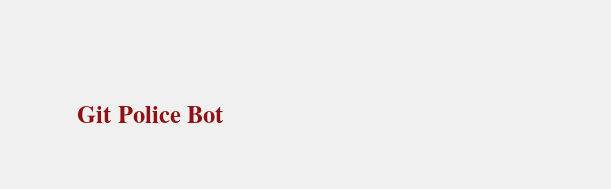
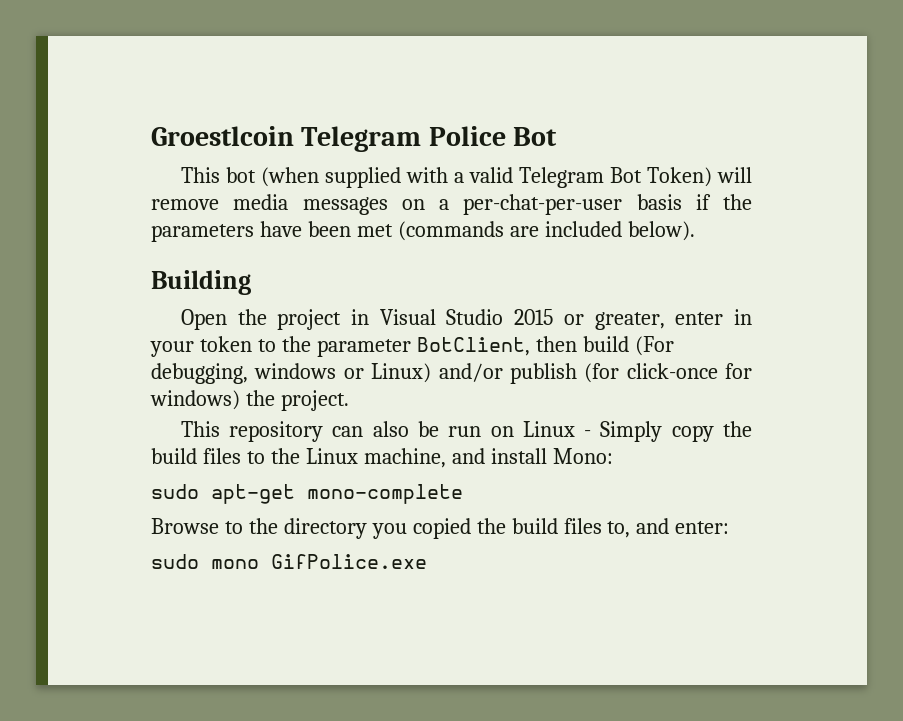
[77,106,112,123] Git -> [151,126,422,152] Groestlcoin Telegram
(225, 114) none -> [180,167,752,188] [151,194,752,215] [151,221,695,242] [151,270,251,295] [180,309,752,330] [150,336,674,357] [151,363,752,384] [150,390,349,411] [180,421,753,442] [151,448,613,468] [151,484,463,504] [151,518,730,539] [151,554,427,569] // This bot (when supplied with a valid Telegram Bot Token) will remove media messages on a per-chat-per-user basis if the parameters have been met (commands are included below). // Building // Open the project in Visual Studio 2015 or greater, enter in your token to the parameter BotClient, then build (For debugging, windows or Linux) and/or publish (for click-once for windows) the project. // This repository can also be run on Linux - Simply copy the build files to the Linux machine, and install Mono: // sudo apt-get mono-complete // Browse to the directory you copied the build files to, and enter: // sudo mono GifPolice.exe

